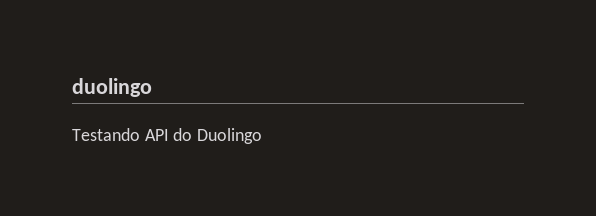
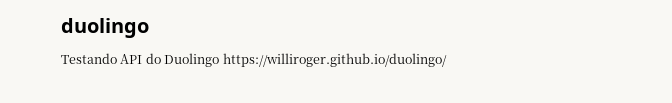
(263, 136) none -> [222,53,447,67] https://williroger.github.io/duolingo/

